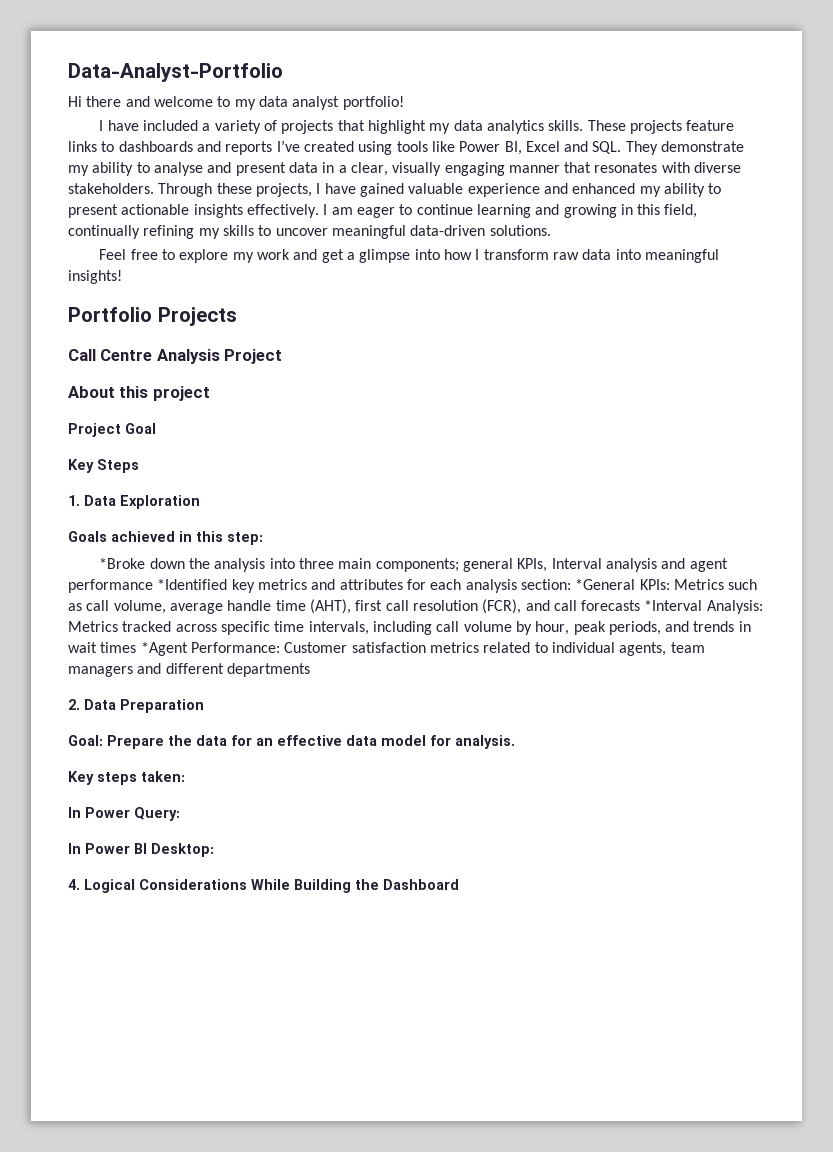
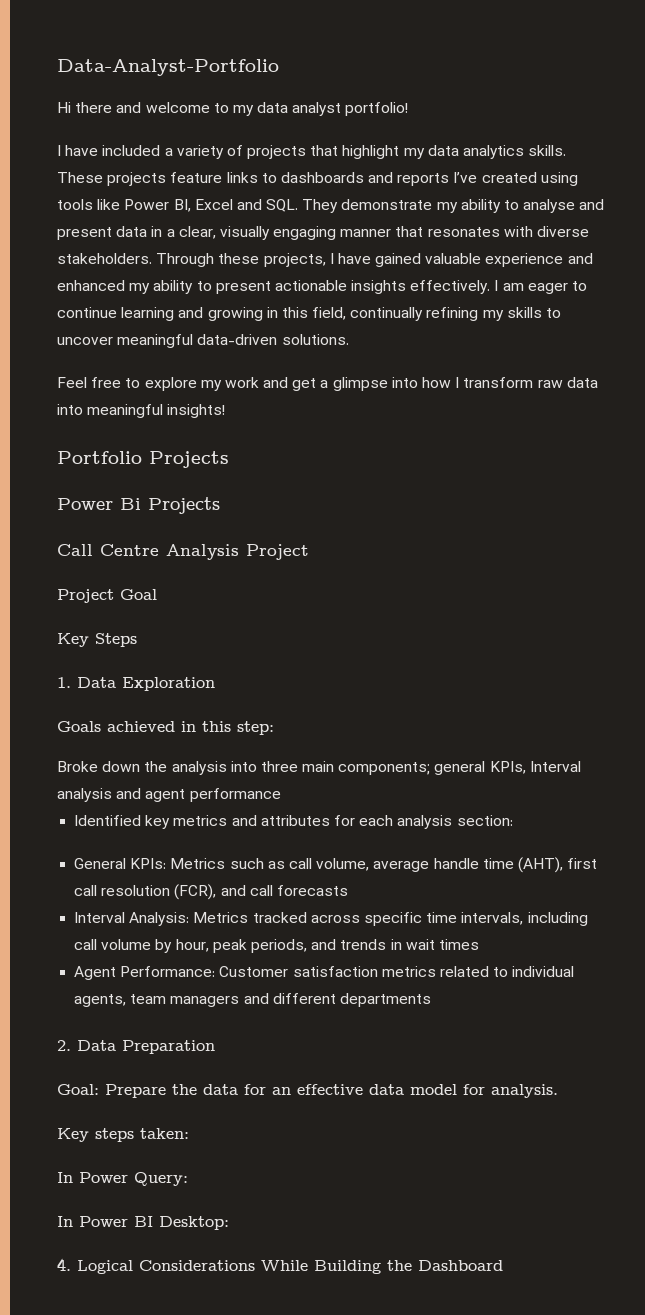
(237, 316) none -> [57,497,220,514] // Power Bi Projects
[68,386,210,401] // About this project -> (309, 552) none
[99,558,146,569] *Broke -> [57,761,98,772] Broke
[157,579,228,590] *Identified -> [74,815,142,826] // Identified
[575,579,636,590] *General -> [74,858,127,869] // General
[644,600,703,611] *Interval -> [74,912,126,923] // Interval
[140,642,188,656] *Agent -> [74,966,117,980] // Agent

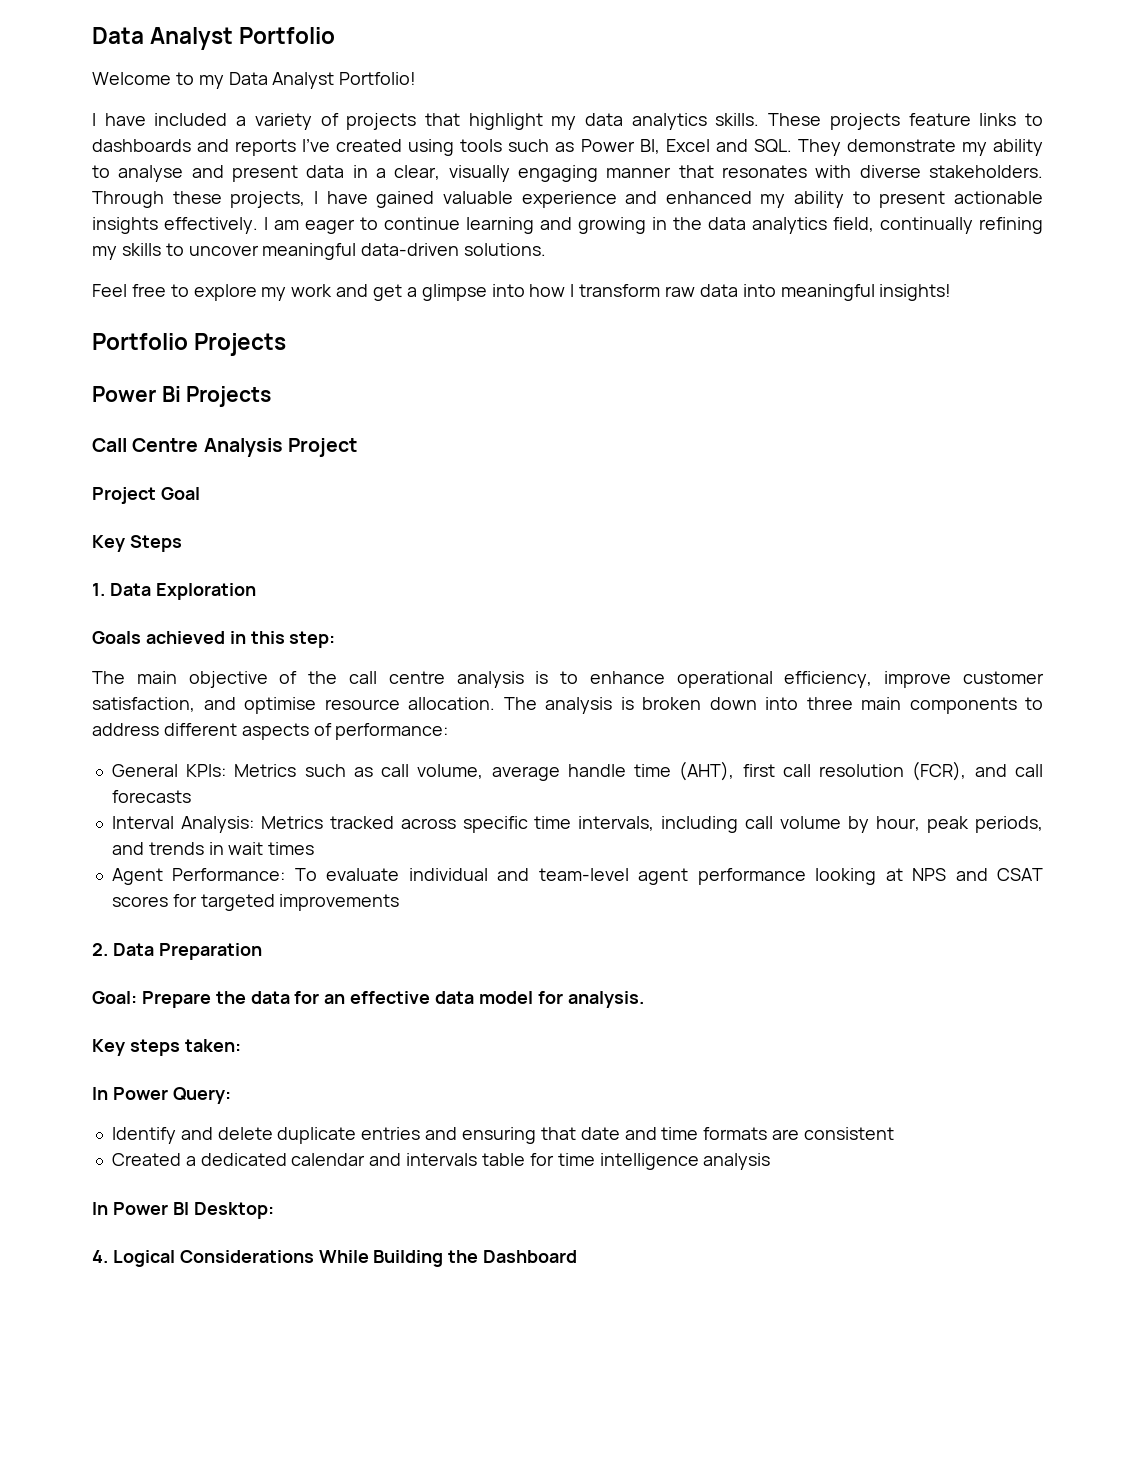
[57,59,279,76] [57,102,409,116] Data-Analyst-Portfolio // Hi there and welcome to my data analyst portfolio! -> [92,27,336,50] [92,72,417,89] Data Analyst Portfolio // Welcome to my Data Analyst Portfolio!
[97,199,121,210] like -> [508,139,575,152] such as
[281,307,308,318] this -> [673,217,827,234] the data analytics
[57,761,581,775] [57,788,281,802] [74,815,513,829] Broke down the analysis into three main components; general KPIs, Interval analysis and agent performance // Identified key metrics and attributes for each analysis section: -> [92,671,1045,688] [92,697,1043,714] [92,723,449,740] The main objective of the call centre analysis is to enhance operational efficiency, improve customer satisfaction, and optimise resource allocation. The analysis is broken down into three main components to address different aspects of performance:
[219,966,575,977] [74,993,431,1007] Customer satisfaction metrics related to individual agents, team managers and different departments -> [294,868,1043,885] [111,894,400,911] To evaluate individual and team-level agent performance looking at NPS and CSAT scores for targeted improvements
(188, 1179) none -> [111,1127,894,1144] [111,1153,771,1170] // Identify and delete duplicate entries and ensuring that date and time formats are consistent // Created a dedicated calendar and intervals table for time intelligence analysis

